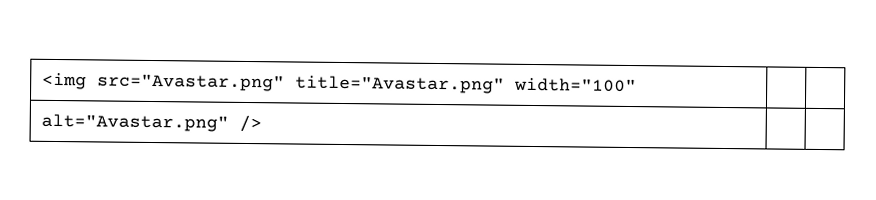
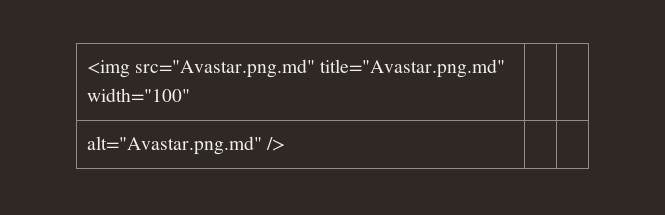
[96,73,505,94] src="Avastar.png" title="Avastar.png" -> [135,59,506,78] src="Avastar.png.md" title="Avastar.png.md"
[40,113,229,132] alt="Avastar.png" -> [86,136,262,155] alt="Avastar.png.md"

